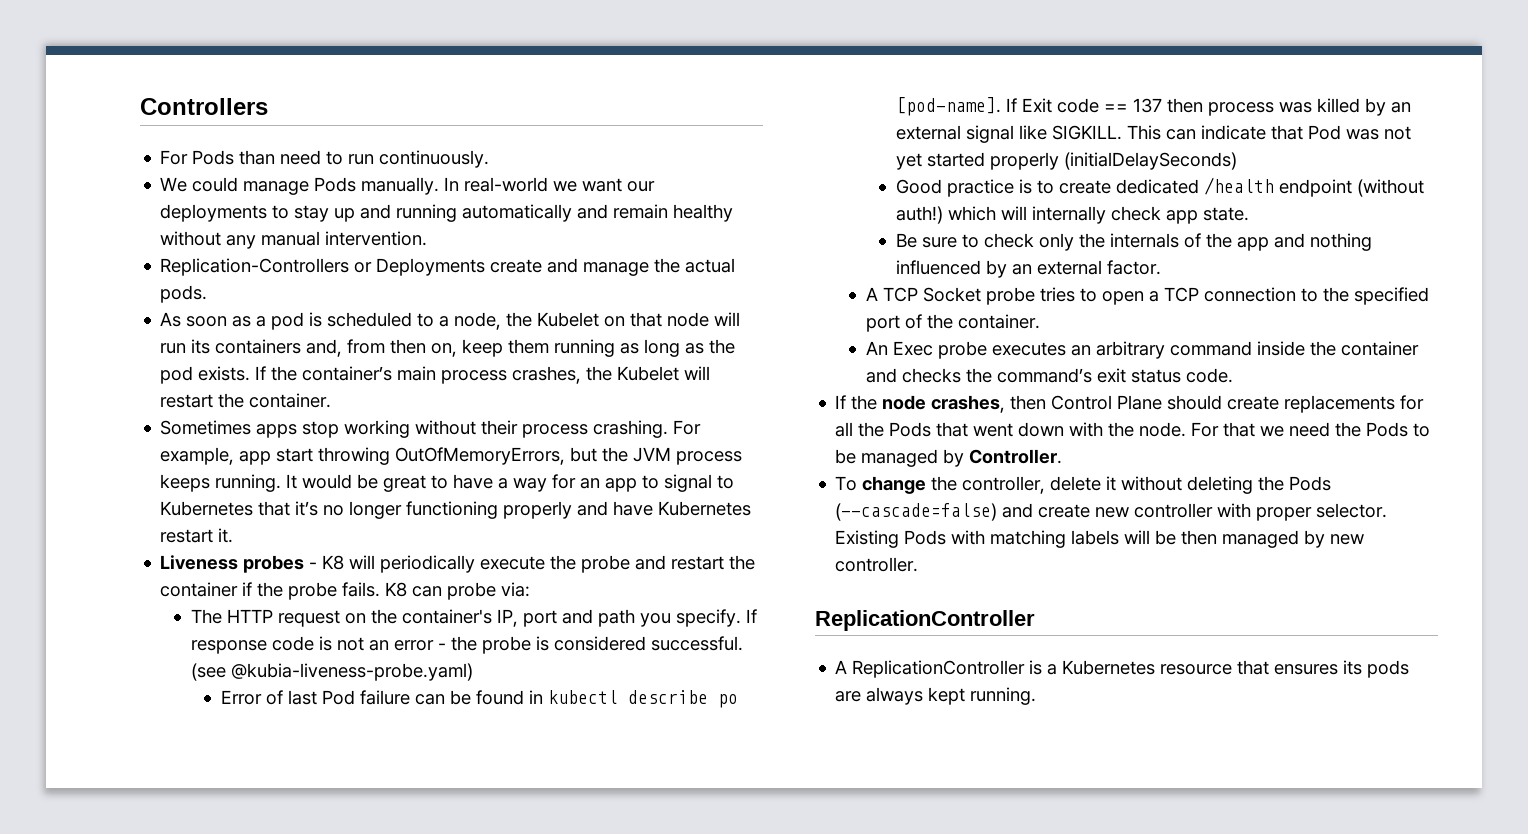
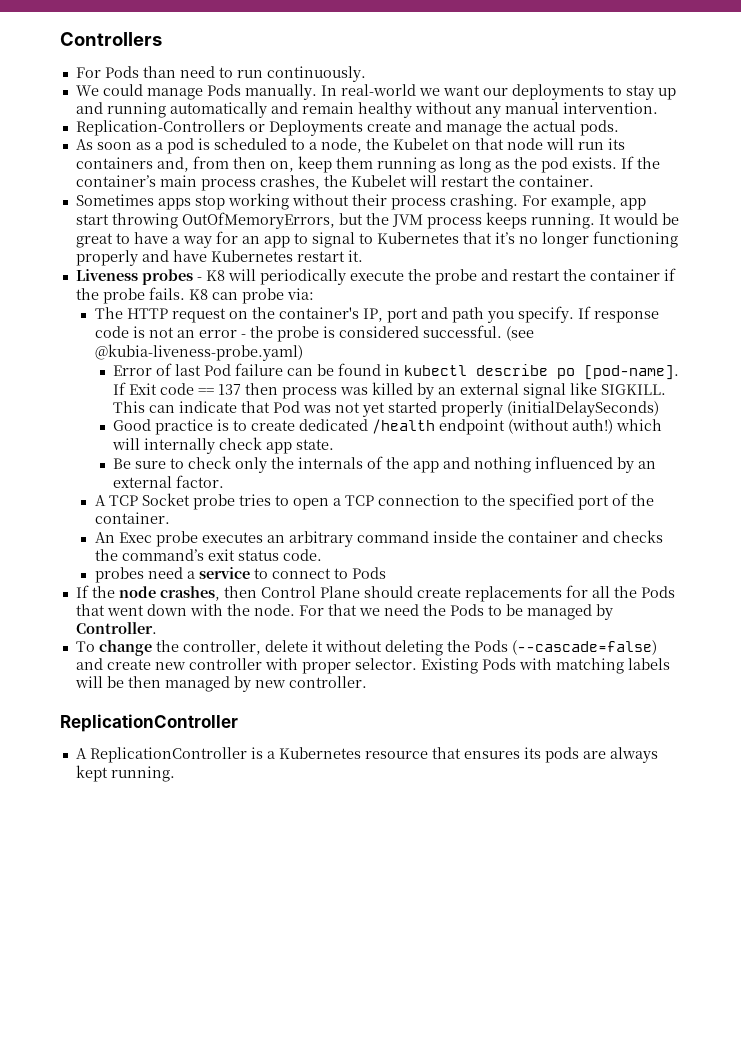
(1233, 375) none -> [94,567,386,583] // probes need a service to connect to Pods

